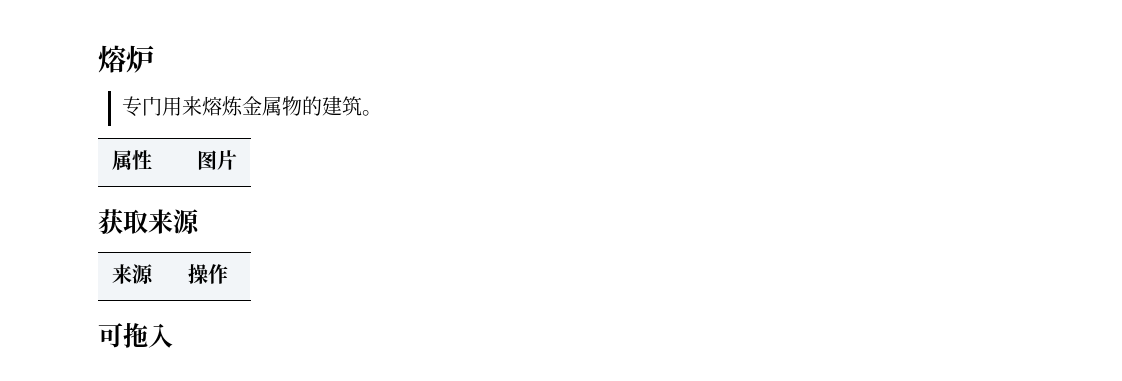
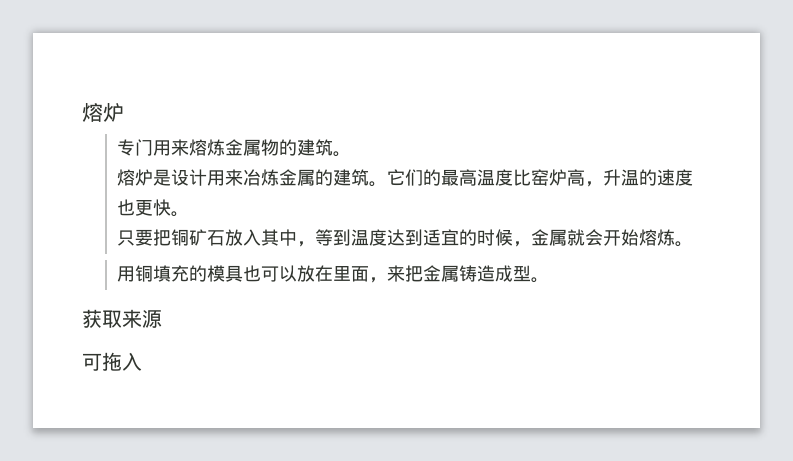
[112,150,153,170] [196,150,237,170] // 属性 | 图片 -> [117,169,694,187] [117,199,190,217] [117,229,694,247] [117,265,550,283] // 熔炉是设计用来冶炼金属的建筑。它们的最高温度比窑炉高，升温的速度也更快。 // 只要把铜矿石放入其中，等到温度达到适宜的时候，金属就会开始熔炼。 // 用铜填充的模具也可以放在里面，来把金属铸造成型。
[112,264,155,284] [188,264,229,284] // 来源 | 操作 -> (162, 319) none

